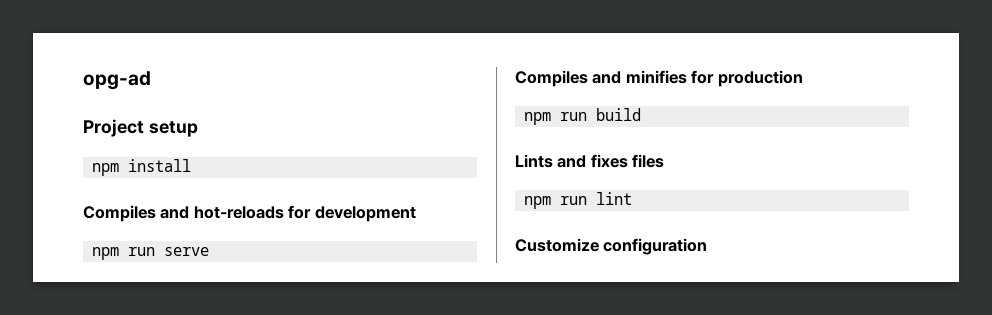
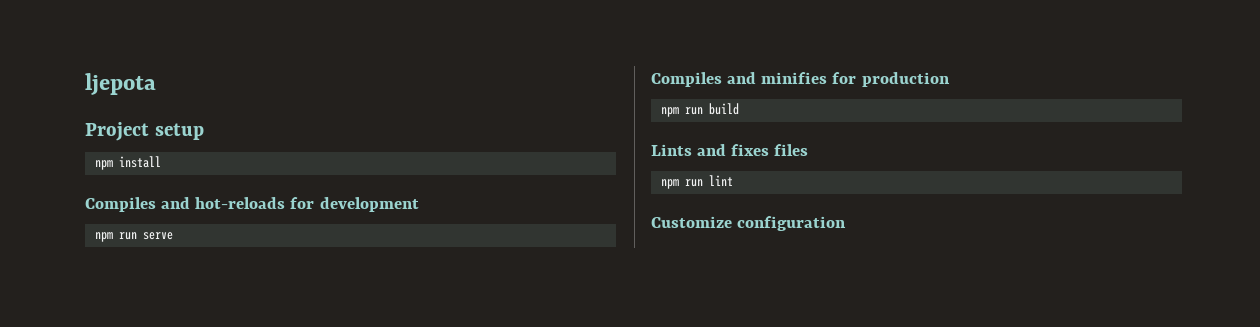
[83,71,151,90] opg-ad -> [85,73,156,95] ljepota

